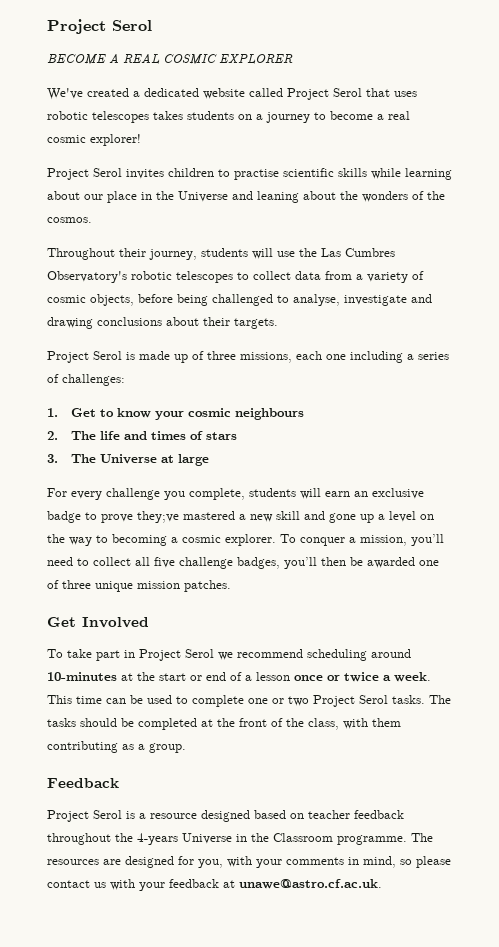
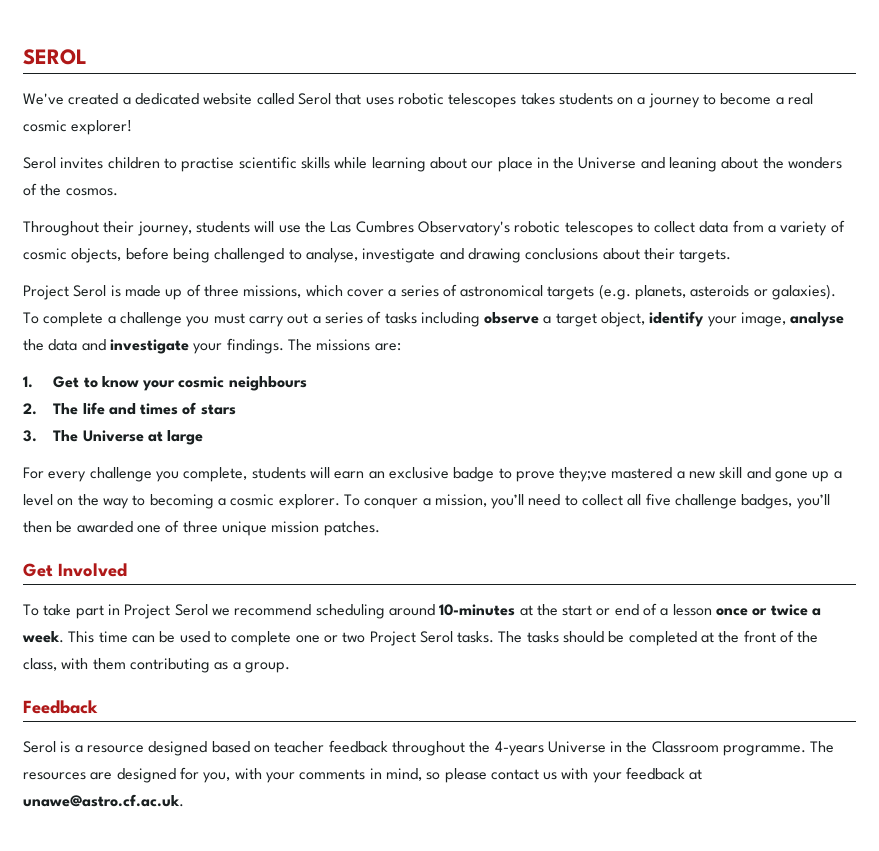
[47,19,152,34] [47,53,293,65] Project Serol // BECOME A REAL COSMIC EXPLORER -> [23,49,87,65] SEROL
[287,88,329,100] Project -> (294, 99) none
[47,168,89,180] Project -> (133, 127) none
[296,351,449,363] [47,374,125,386] each one including a series of challenges: -> [305,284,837,300] [23,311,845,327] [23,338,401,354] which cover a series of astronomical targets (e.g. planets, asteroids or galaxies). To complete a challenge you must carry out a series of tasks including observe a target object, identify your image, analyse the data and investigate your findings. The missions are:
[47,810,89,822] Project -> (98, 707) none

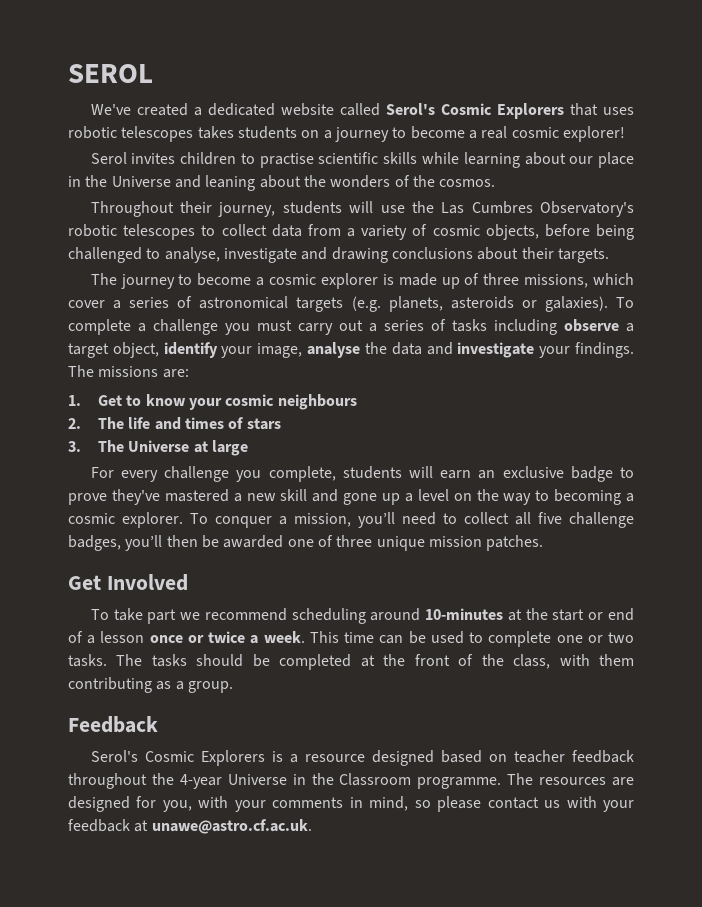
[297,93,331,105] Serol -> [385,103,564,119] Serol's Cosmic Explorers
[23,285,107,300] Project Serol -> [90,273,378,289] The journey to become a cosmic explorer
[559,467,608,482] they;ve -> [111,489,160,505] they've
[107,604,208,619] in Project Serol -> (177, 616) none
[369,631,453,646] Project Serol -> (634, 637) none
[23,741,56,753] Serol -> [90,750,265,766] Serol's Cosmic Explorers
[494,741,544,756] 4-years -> [179,774,222,789] 4-year

